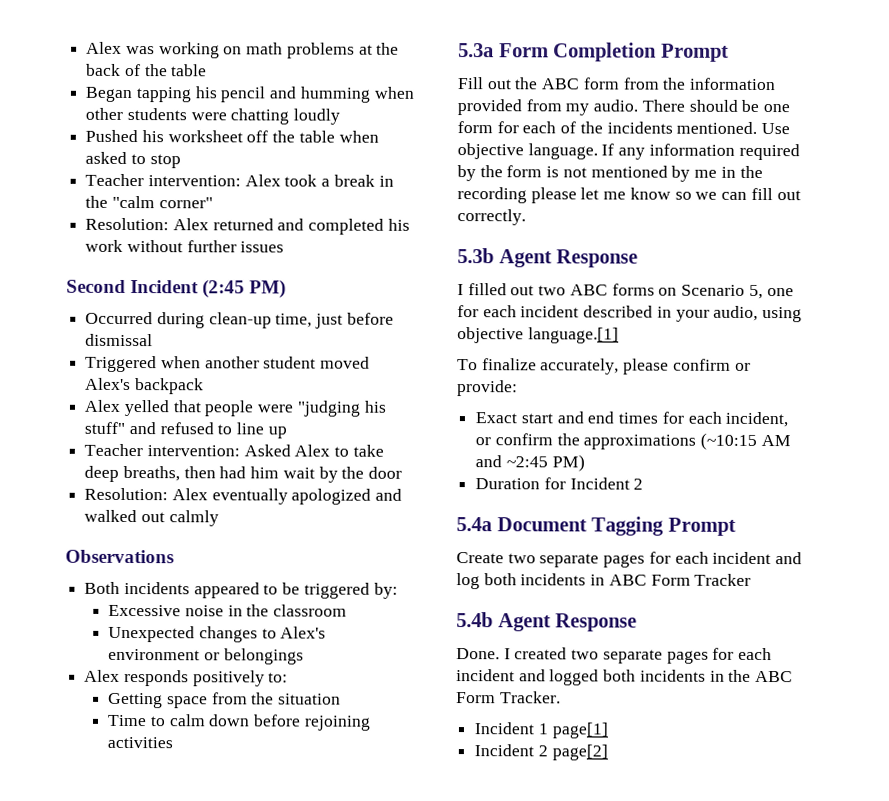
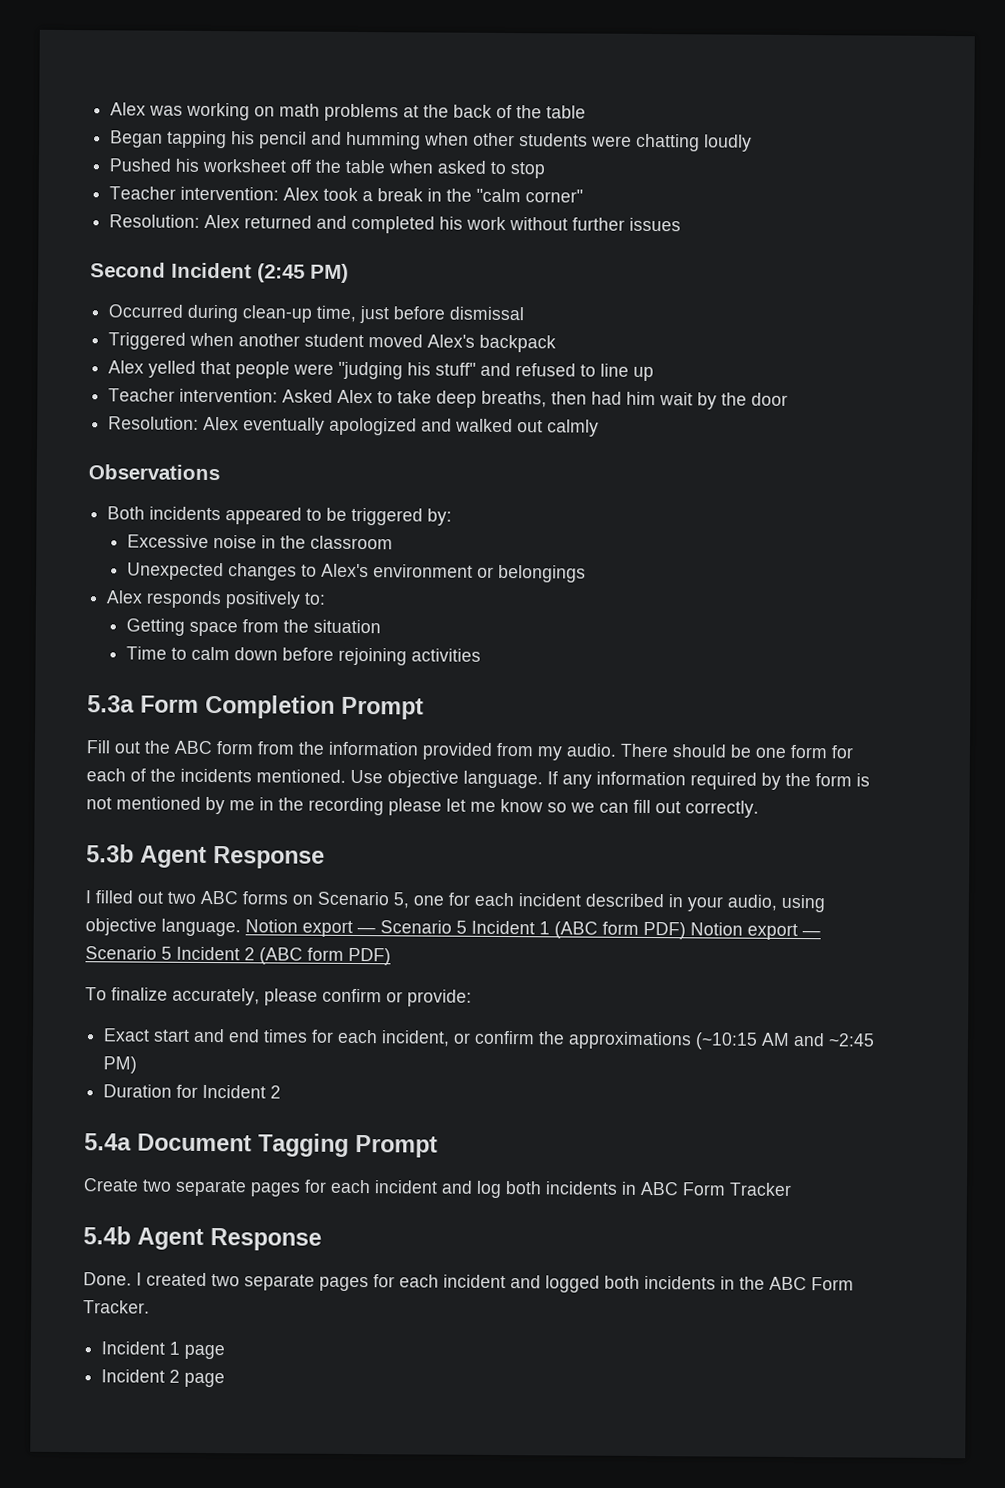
[527,327,619,344] language.[1] -> [161,918,821,941] [85,946,391,966] language. Notion export — Scenario 5 Incident 1 (ABC form PDF) Notion export — Scenario 5 Incident 2 (ABC form PDF)
[551,722,608,739] [474,744,608,761] page[1] // Incident 2 page[2] -> [184,1344,226,1360] [101,1369,226,1388] page // Incident 2 page

